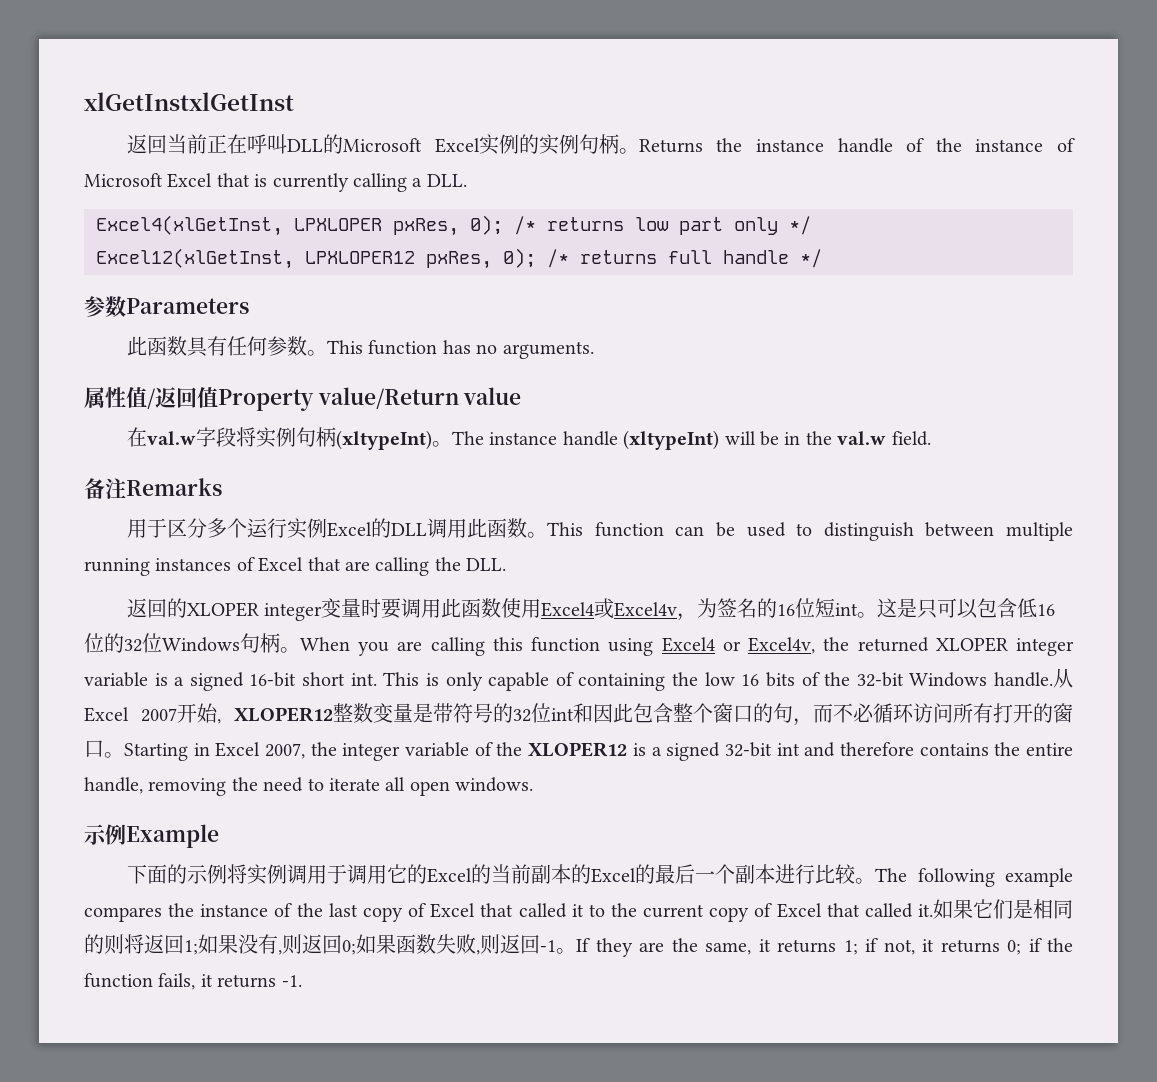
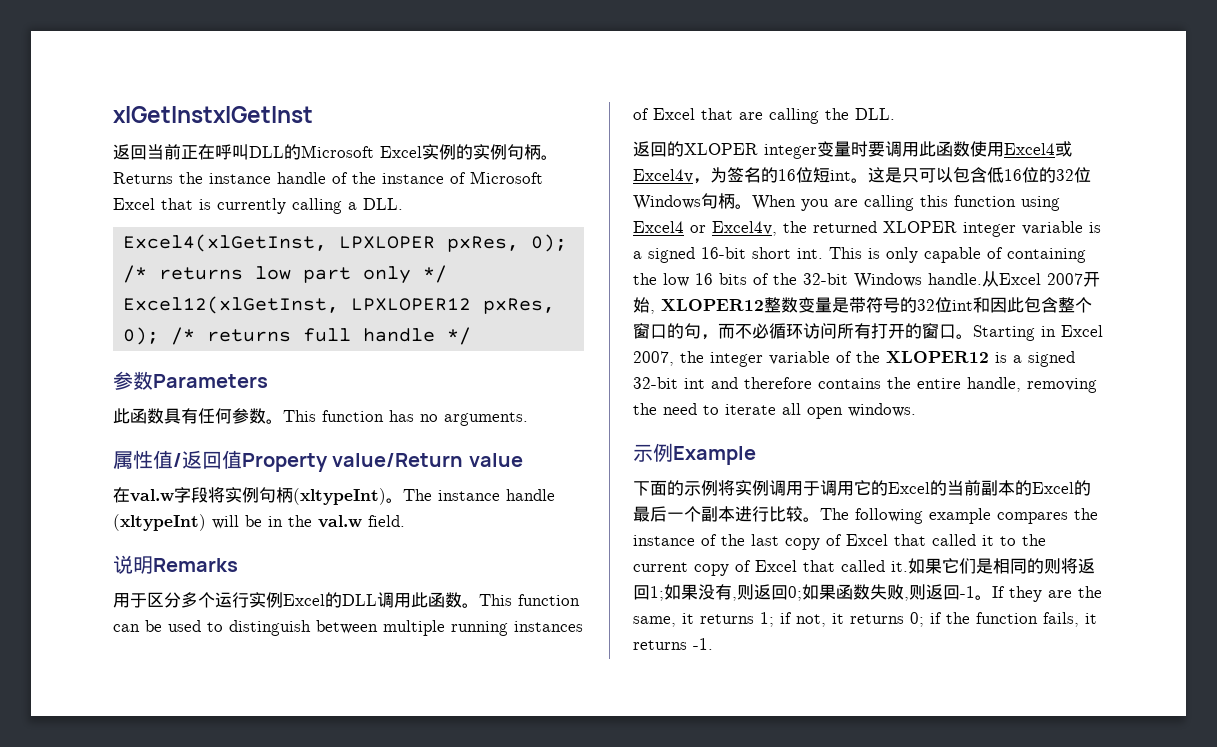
[84,478,126,499] 备注 -> [113,555,153,574] 说明

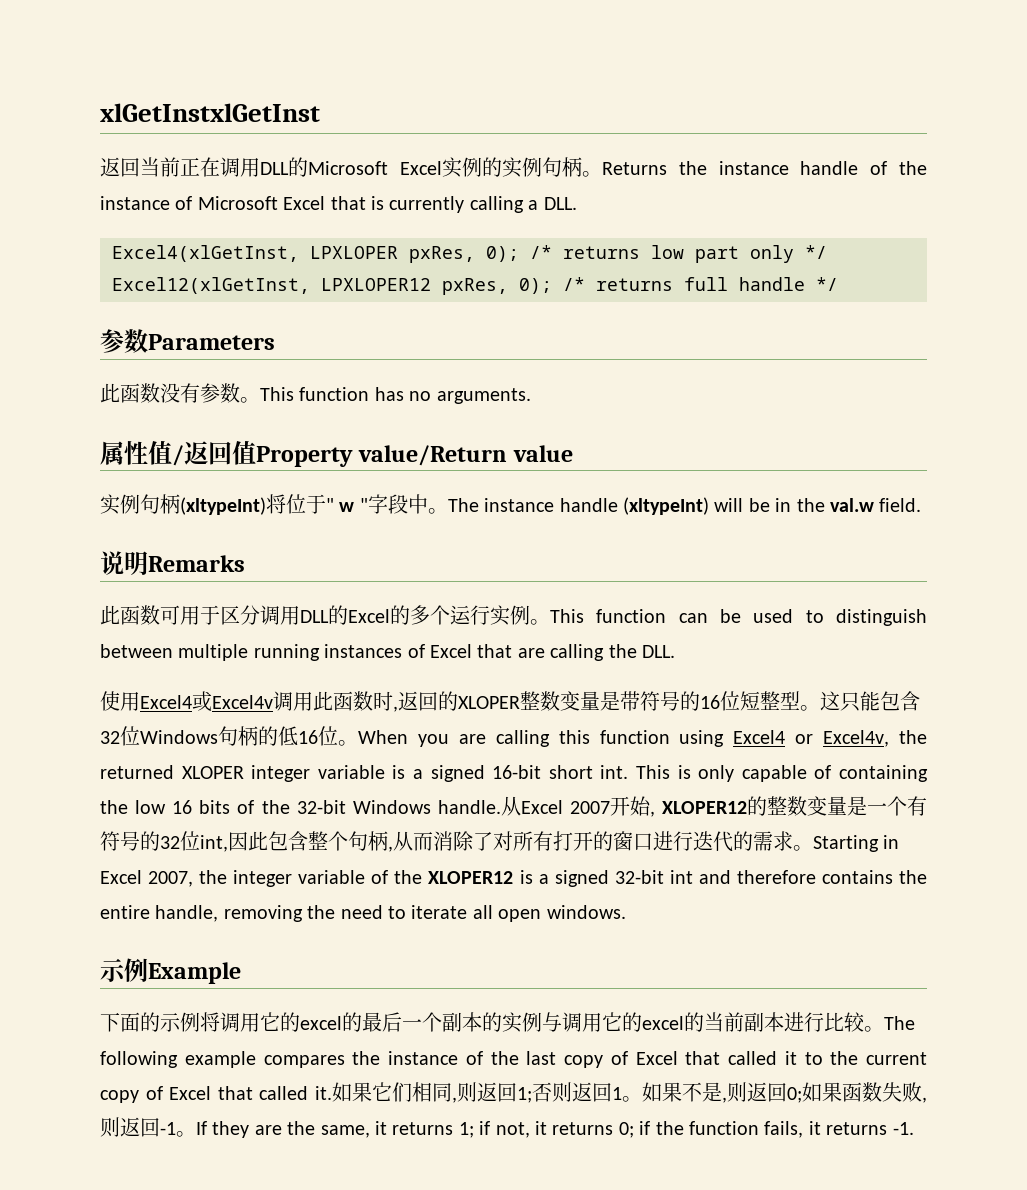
[215,144,249,160] 呼叫 -> [220,157,260,177] 调用
[164,408,232,424] 具有任何 -> [160,383,200,403] 没有
[113,487,386,505] 在val.w字段将实例句柄(xltypeInt) -> [100,494,428,515] 实例句柄(xltypeInt)将位于" w "字段中
[113,592,462,608] 用于区分多个运行实例Excel的DLL调用此函数 -> [100,605,530,626] 此函数可用于区分调用DLL的Excel的多个运行实例
[633,141,1072,159] [633,167,1056,184] 返回的XLOPER integer变量时要调用此函数使用Excel4或Excel4v，为签名的16位短int。这是只可以包含低16位的 -> [100,691,920,712] 使用Excel4或Excel4v调用此函数时,返回的XLOPER整数变量是带符号的16位短整型。这只能包含
(735, 201) none -> [258,726,338,746] 的低16位
[764,297,866,313] 整数变量是带 -> [747,796,927,816] 的整数变量是一个有
[952,297,990,313] int和 -> [200,835,228,852] int,
[633,323,956,340] 窗口的句，而不必循环访问所有打开的窗口 -> [348,831,793,852] 句柄,从而消除了对所有打开的窗口进行迭代的需求
[735,480,1091,496] [633,506,701,522] 实例调用于调用它的Excel的当前副本的Excel的最后一个 -> [220,1012,744,1033] 调用它的excel的最后一个副本的实例与调用它的excel的当前
[976,558,1095,574] [633,584,732,601] 是相同的则将返回1;如果没有 -> [412,1082,722,1103] 相同,则返回1;否则返回1。如果不是

